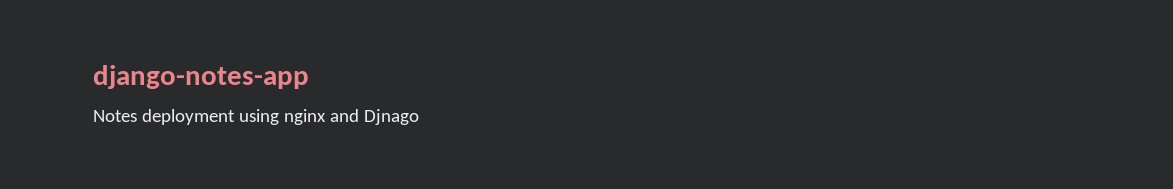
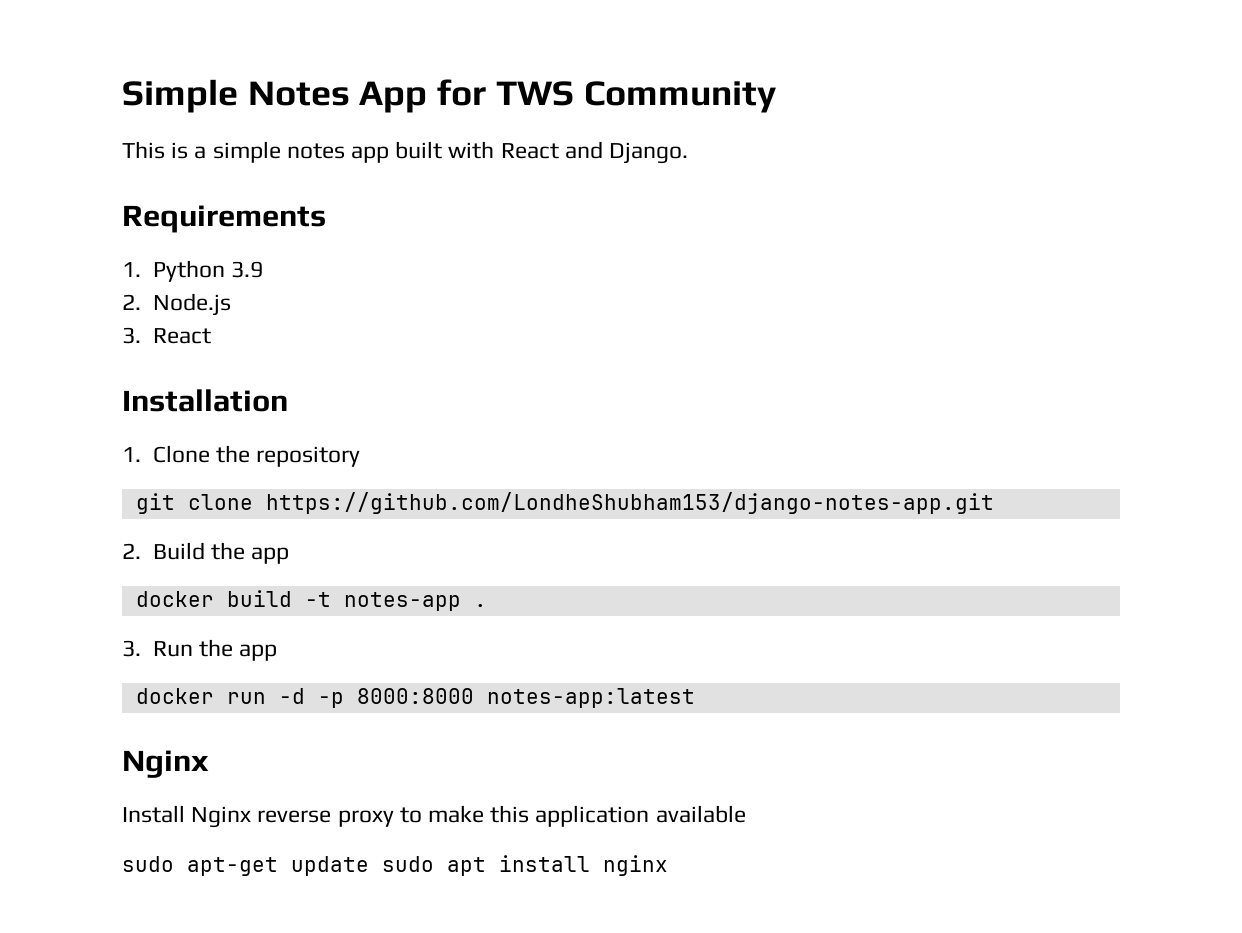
[93,65,309,89] [93,109,419,125] django-notes-app // Notes deployment using nginx and Djnago -> [122,79,776,113] [122,141,689,164] [122,205,326,233] [122,260,264,282] [122,293,231,316] [122,327,211,344] [122,389,288,412] [122,445,361,467] [135,492,994,514] [122,542,290,564] [135,590,487,611] [122,639,278,661] [135,688,695,708] [122,750,209,778] [122,805,746,828] [122,855,668,876] Simple Notes App for TWS Community // This is a simple notes app built with React and Django. // Requirements // 1. Python 3.9 // 2. Node.js // 3. React // Installation // 1. Clone the repository // git clone https://github.com/LondheShubham153/django-notes-app.git // 2. Build the app // docker build -t notes-app . // 3. Run the app // docker run -d -p 8000:8000 notes-app:latest // Nginx // Install Nginx reverse proxy to make this application available // sudo apt-get update sudo apt install nginx

